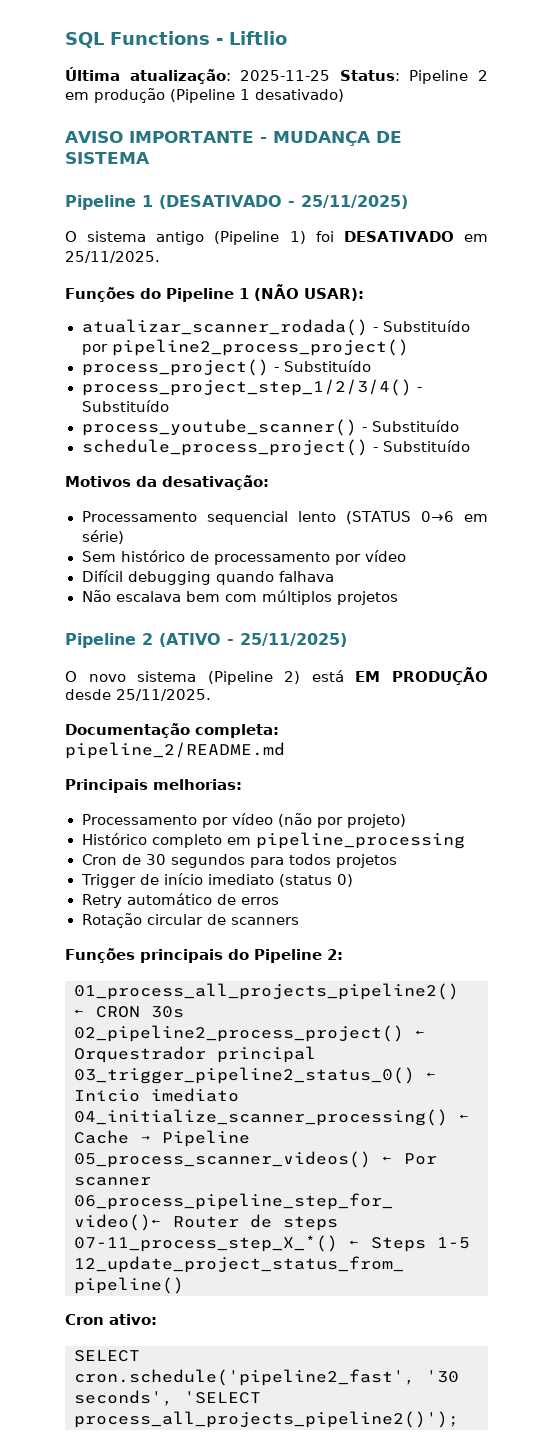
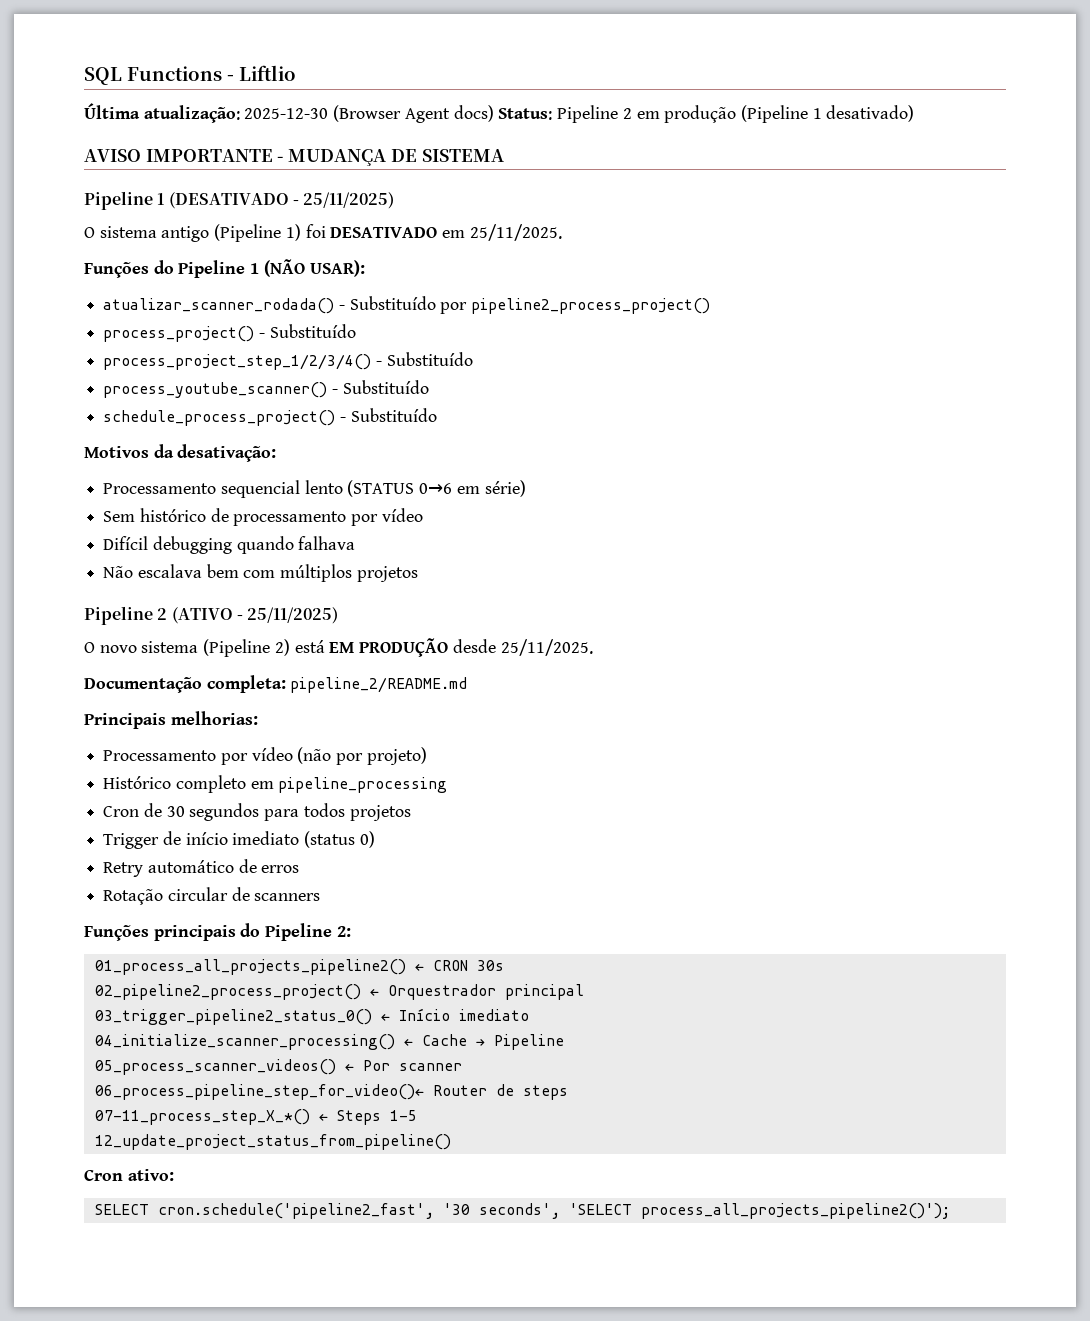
[240,70,331,81] 2025-11-25 -> [244,105,494,123] 2025-12-30 (Browser Agent docs)

